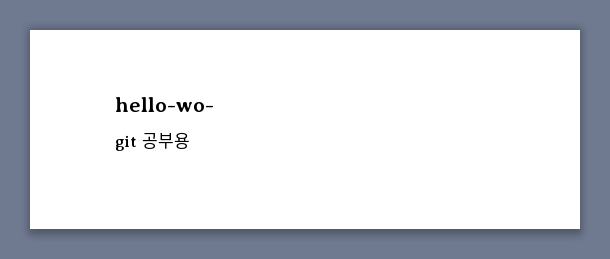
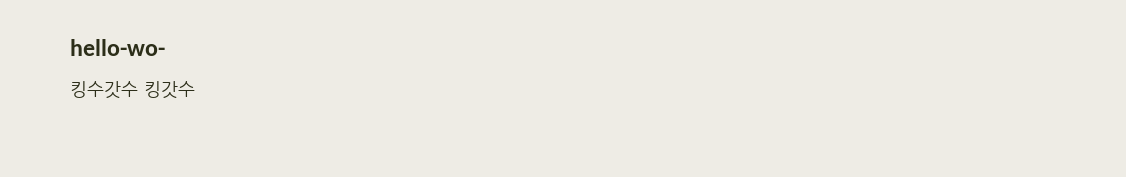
[115,132,190,151] git 공부용 -> [70,81,195,99] 킹수갓수 킹갓수

